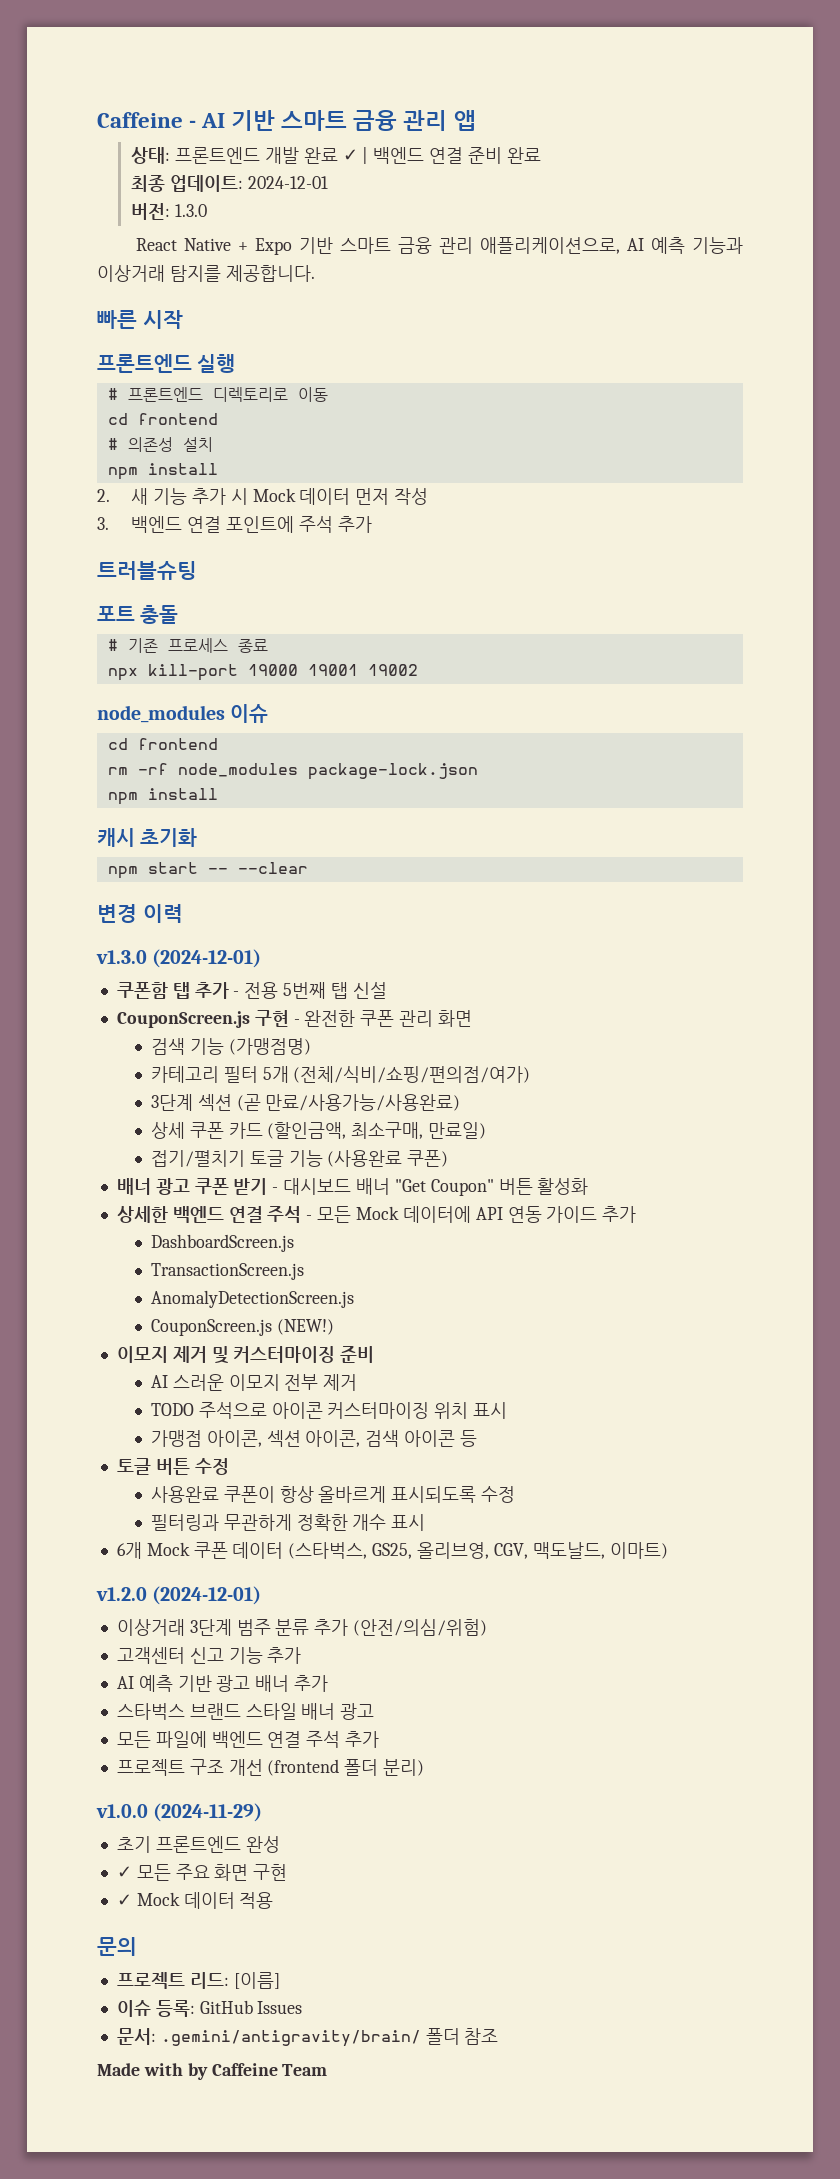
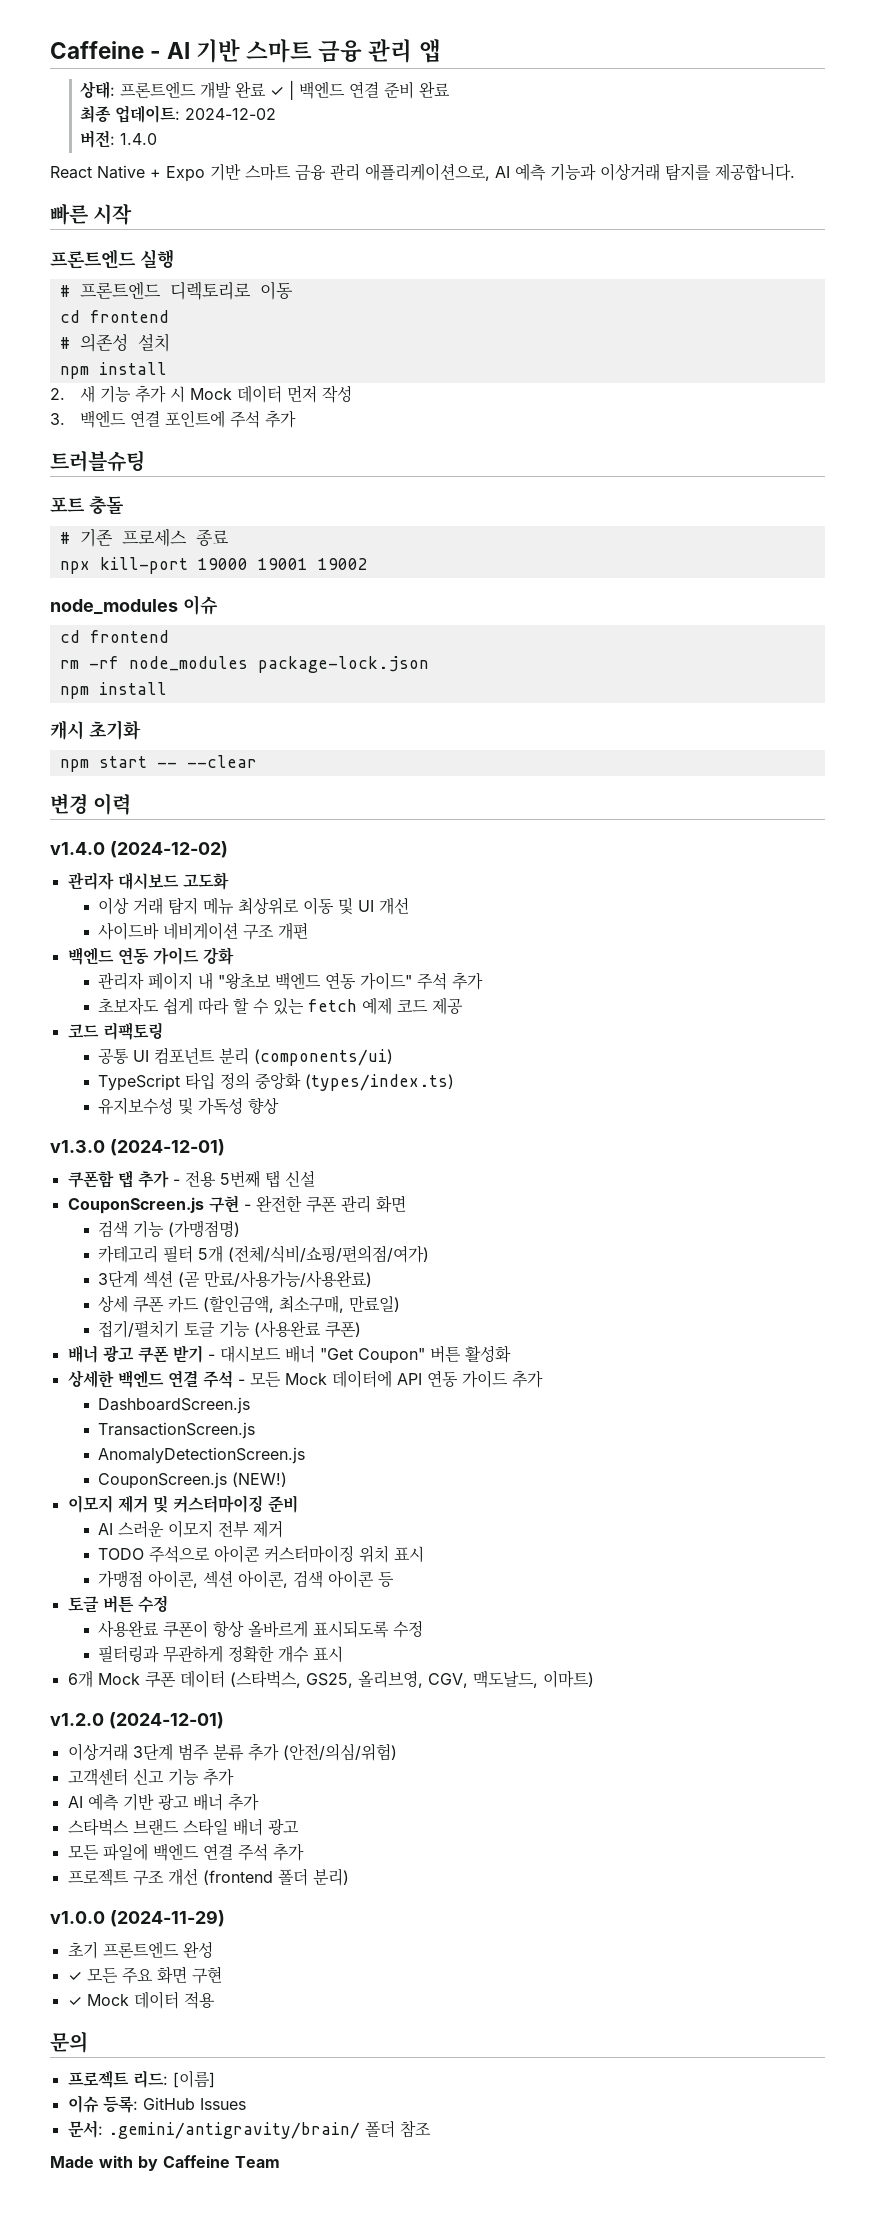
[247,176,328,189] 2024-12-01 -> [185,108,277,120] 2024-12-02
[174,204,207,217] 1.3.0 -> [120,133,158,145] 1.4.0
(183, 913) none -> [50,841,228,858] [67,872,229,890] [97,897,409,915] [97,922,308,940] [67,947,234,965] [97,972,483,990] [97,997,463,1015] [67,1022,163,1040] [97,1047,393,1066] [97,1072,454,1091] [97,1097,279,1115] // v1.4.0 (2024-12-02) // 관리자 대시보드 고도화 // 이상 거래 탐지 메뉴 최상위로 이동 및 UI 개선 // 사이드바 네비게이션 구조 개편 // 백엔드 연동 가이드 강화 // 관리자 페이지 내 "왕초보 백엔드 연동 가이드" 주석 추가 // 초보자도 쉽게 따라 할 수 있는 fetch 예제 코드 제공 // 코드 리팩토링 // 공통 UI 컴포넌트 분리 (components/ui) // TypeScript 타입 정의 중앙화 (types/index.ts) // 유지보수성 및 가독성 향상

